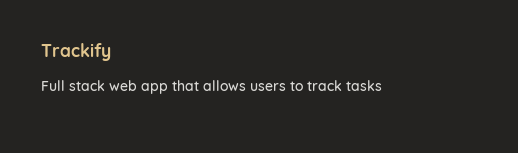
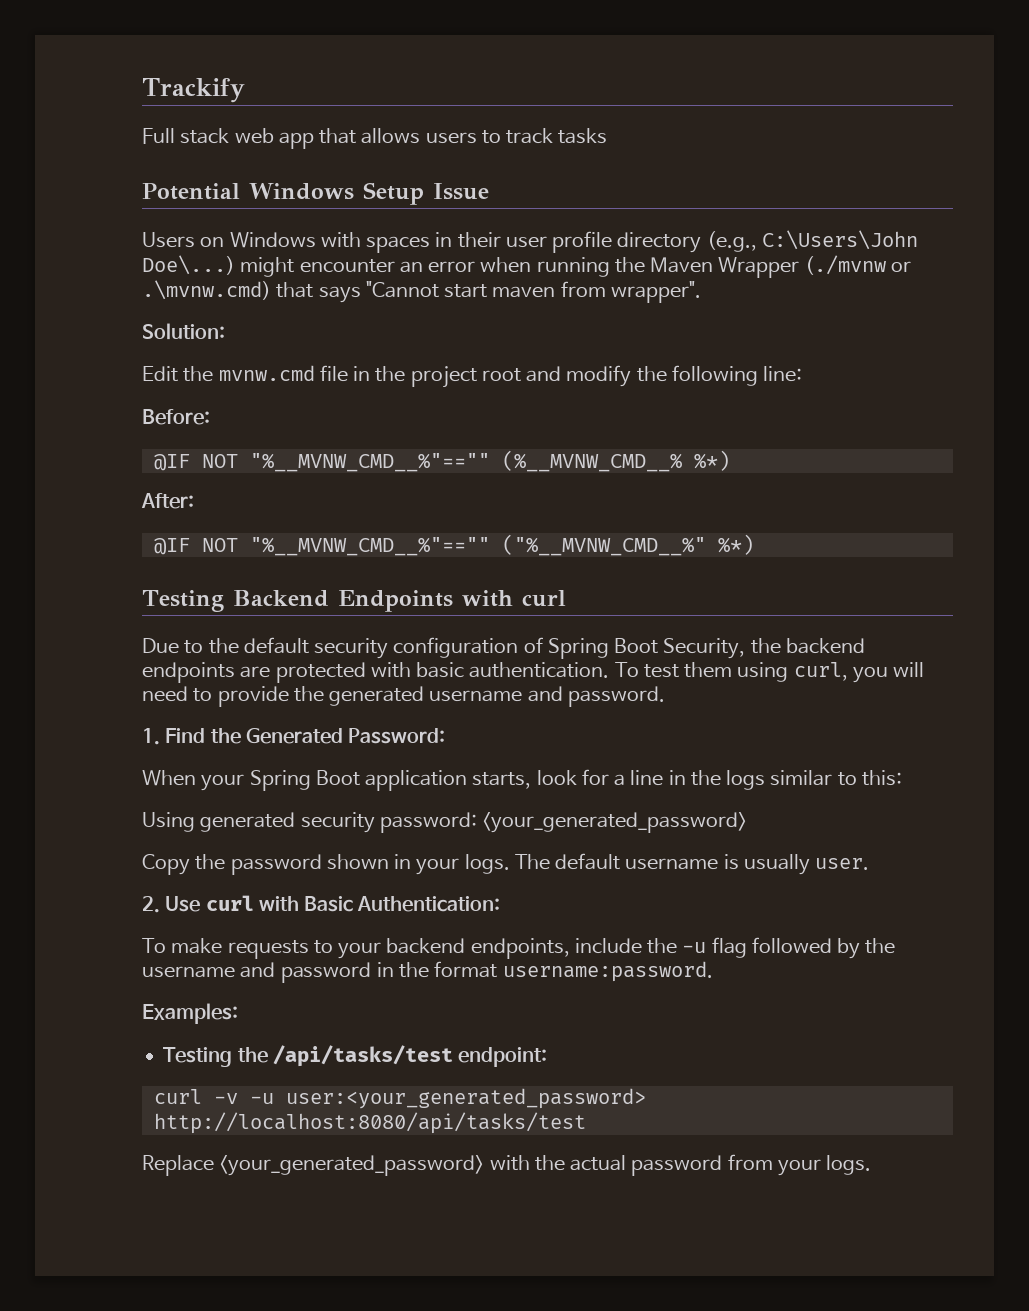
(382, 85) none -> [142,182,489,205] [142,230,918,253] [142,255,911,278] [142,280,701,303] [142,323,225,340] [142,365,803,388] [142,409,210,425] [153,450,730,472] [141,493,194,509] [153,534,754,556] [142,590,566,612] [142,637,865,659] [142,662,925,683] [142,686,665,707] [142,728,446,745] [142,769,902,791] [142,812,748,833] [142,853,870,875] [142,895,501,913] [142,937,896,959] [142,961,713,983] [142,1003,238,1024] [163,1045,548,1067] [153,1088,646,1109] [153,1112,586,1134] [142,1154,872,1176] // Potential Windows Setup Issue // Users on Windows with spaces in their user profile directory (e.g., C:\Users\John Doe\...) might encounter an error when running the Maven Wrapper (./mvnw or .\mvnw.cmd) that says "Cannot start maven from wrapper". // Solution: // Edit the mvnw.cmd file in the project root and modify the following line: // Before: // @IF NOT "%__MVNW_CMD__%"=="" (%__MVNW_CMD__% %*) // After: // @IF NOT "%__MVNW_CMD__%"=="" ("%__MVNW_CMD__%" %*) // Testing Backend Endpoints with curl // Due to the default security configuration of Spring Boot Security, the backend endpoints are protected with basic authentication. To test them using curl, you will need to provide the generated username and password. // 1. Find the Generated Password: // When your Spring Boot application starts, look for a line in the logs similar to this: // Using generated security password: <your_generated_password> // Copy the password shown in your logs. The default username is usually user. // 2. Use curl with Basic Authentication: // To make requests to your backend endpoints, include the -u flag followed by the username and password in the format username:password. // Examples: // Testing the /api/tasks/test endpoint: // curl -v -u user:<your_generated_password> http://localhost:8080/api/tasks/test // Replace <your_generated_password> with the actual password from your logs.

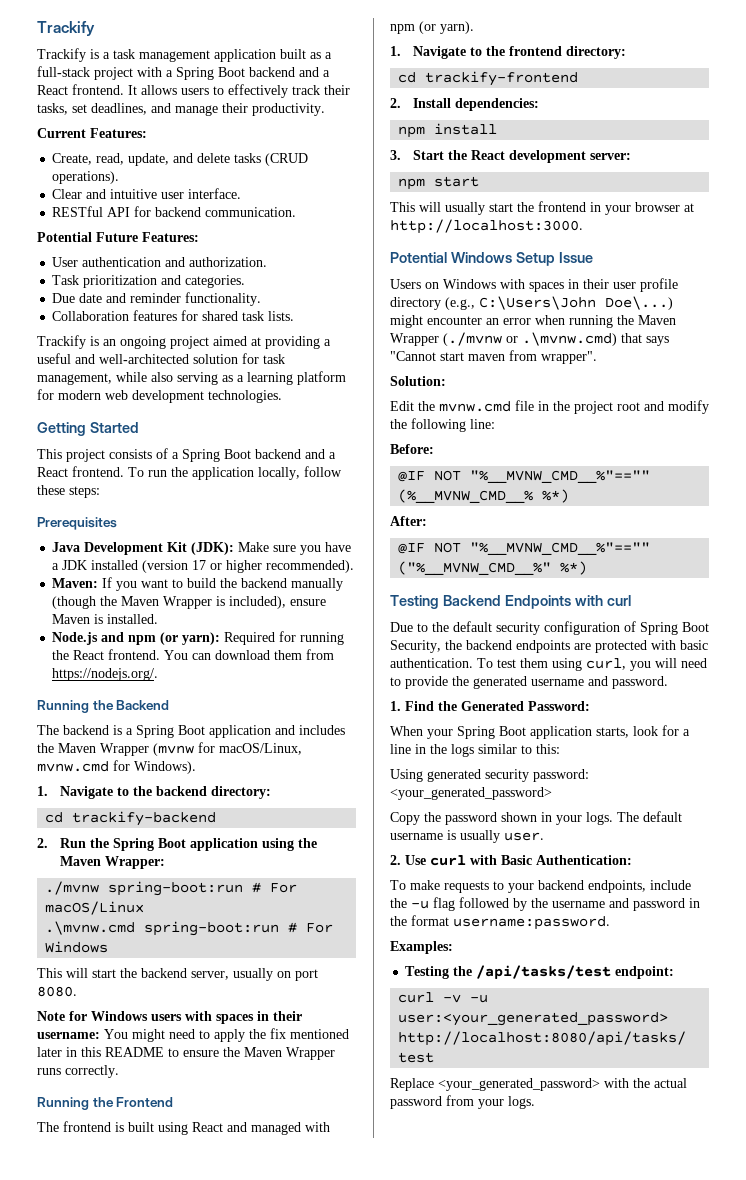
[142,128,608,149] Full stack web app that allows users to track tasks -> [37,48,332,62] [37,66,330,80] [37,84,350,98] [37,103,325,116] [37,128,147,138] [52,153,309,166] [52,171,120,184] [52,188,242,199] [52,206,297,217] [37,232,199,242] [52,257,268,267] [52,275,246,288] [52,292,262,306] [52,310,295,321] [37,335,331,349] [37,353,285,364] [37,371,346,385] [37,389,282,403] [37,422,139,436] [37,448,336,462] [37,466,342,480] [37,485,100,498] [37,517,117,530] [52,542,352,555] [52,560,355,573] [52,577,344,591] [52,596,327,609] [52,614,159,624] [52,631,345,645] [52,649,335,660] [52,668,159,681] [37,700,170,713] [37,725,345,738] [37,742,302,756] [37,760,196,774] [37,786,272,799] [45,811,217,826] [37,838,318,851] [60,856,166,869] [45,881,298,896] [45,901,145,915] [45,921,334,936] [45,941,109,953] [37,968,318,981] [37,986,77,997] [37,1011,302,1024] [37,1028,349,1042] [37,1047,335,1060] [37,1065,119,1078] [37,1097,174,1110] [37,1121,330,1135] [390,21,474,34] [390,46,627,59] [398,71,579,86] [390,98,540,111] [398,123,498,138] [390,150,632,163] [398,176,480,190] [390,201,694,215] [390,219,583,234] Trackify is a task management application built as a full-stack project with a Spring Boot backend and a React frontend. It allows users to effectively track their tasks, set deadlines, and manage their productivity. // Current Features: // Create, read, update, and delete tasks (CRUD operations). // Clear and intuitive user interface. // RESTful API for backend communication. // Potential Future Features: // User authentication and authorization. // Task prioritization and categories. // Due date and reminder functionality. // Collaboration features for shared task lists. // Trackify is an ongoing project aimed at providing a useful and well-architected solution for task management, while also serving as a learning platform for modern web development technologies. // Getting Started // This project consists of a Spring Boot backend and a React frontend. To run the application locally, follow these steps: // Prerequisites // Java Development Kit (JDK): Make sure you have a JDK installed (version 17 or higher recommended). // Maven: If you want to build the backend manually (though the Maven Wrapper is included), ensure Maven is installed. // Node.js and npm (or yarn): Required for running the React frontend. You can download them from https://nodejs.org/. // Running the Backend // The backend is a Spring Boot application and includes the Maven Wrapper (mvnw for macOS/Linux, mvnw.cmd for Windows). // 1. Navigate to the backend directory: // cd trackify-backend // 2. Run the Spring Boot application using the Maven Wrapper: // ./mvnw spring-boot:run # For macOS/Linux // .\mvnw.cmd spring-boot:run # For Windows // This will start the backend server, usually on port 8080. // Note for Windows users with spaces in their username: You might need to apply the fix mentioned later in this README to ensure the Maven Wrapper runs correctly. // Running the Frontend // The frontend is built using React and managed with npm (or yarn). // 1. Navigate to the frontend directory: // cd trackify-frontend // 2. Install dependencies: // npm install // 3. Start the React development server: // npm start // This will usually start the frontend in your browser at http://localhost:3000.

